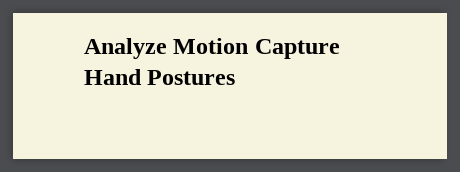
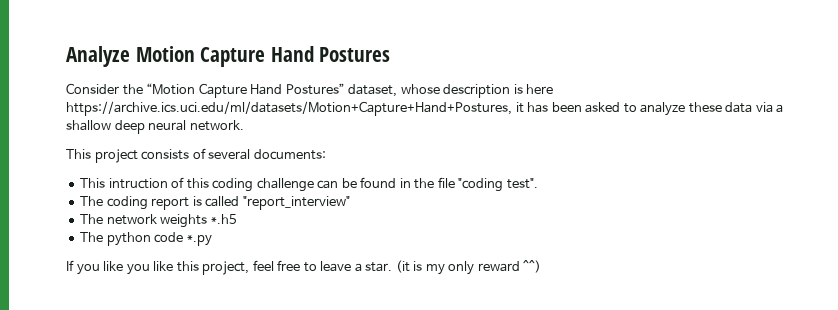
(236, 77) none -> [66,83,554,98] [66,101,784,116] [66,120,244,134] [66,148,326,163] [80,177,538,192] [80,196,350,210] [80,214,237,228] [80,232,212,246] [66,260,542,275] // Consider the “Motion Capture Hand Postures” dataset, whose description is here https://archive.ics.uci.edu/ml/datasets/Motion+Capture+Hand+Postures, it has been asked to analyze these data via a shallow deep neural network. // This project consists of several documents: // This intruction of this coding challenge can be found in the file "coding test". // The coding report is called "report_interview" // The network weights *.h5 // The python code *.py // If you like you like this project, feel free to leave a star. (it is my only reward ^^)

